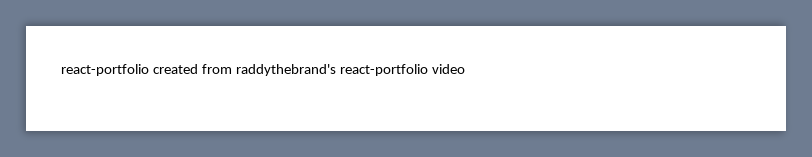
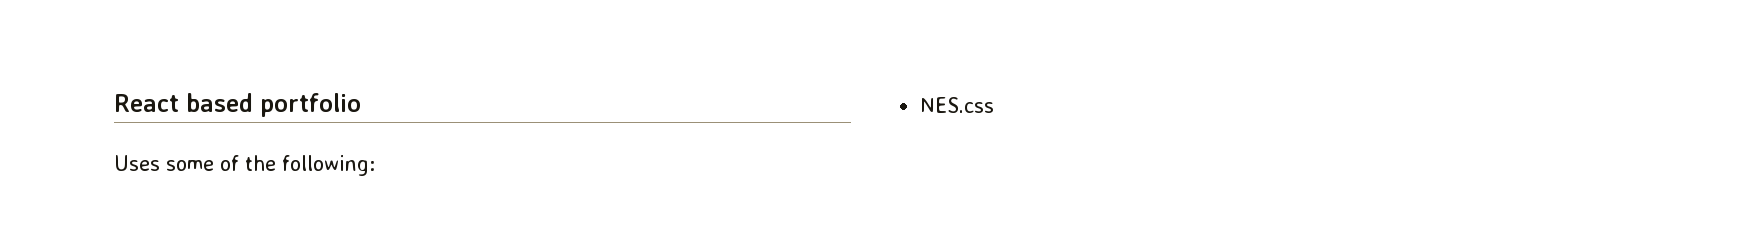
[61,64,465,76] react-portfolio created from raddythebrand's react-portfolio video -> [114,93,361,117] [114,155,375,176] [920,97,995,113] React based portfolio // Uses some of the following: // NES.css

